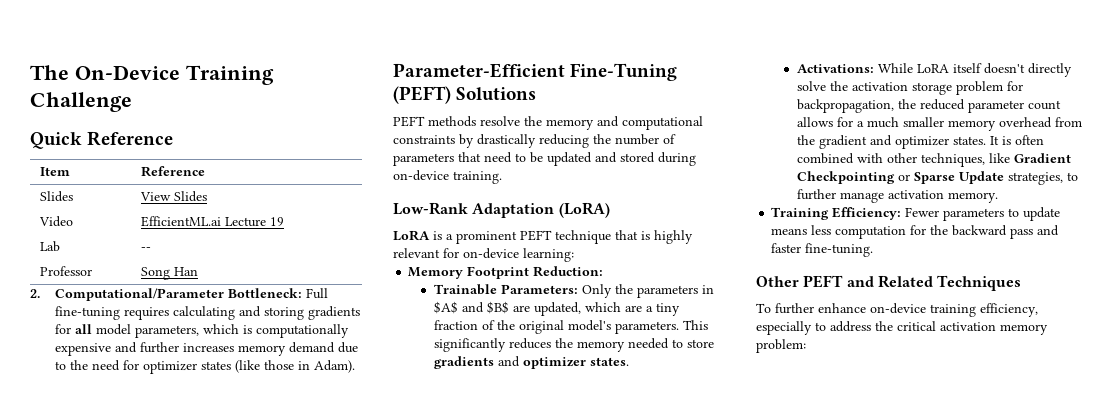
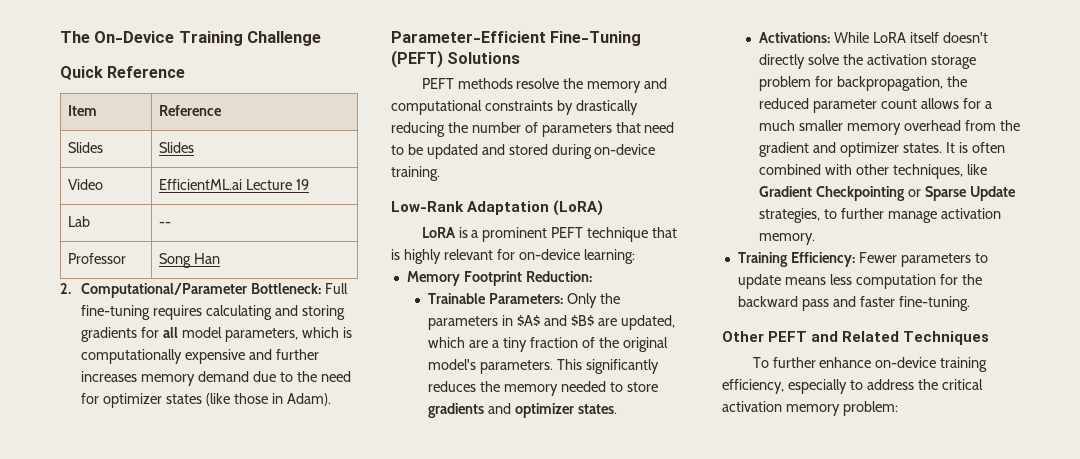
[140,192,172,201] View -> (103, 147) none

